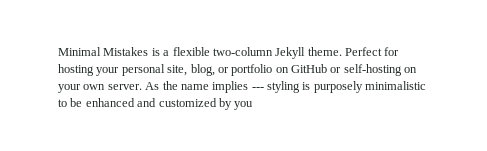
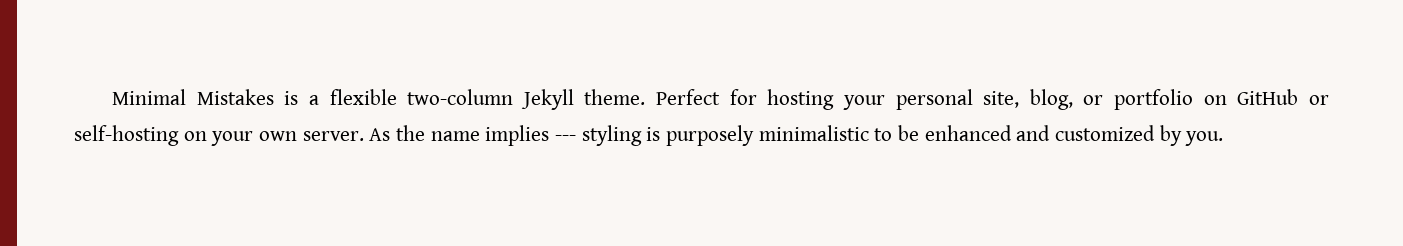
[234,101,254,110] you -> [1185,131,1224,146] you.

